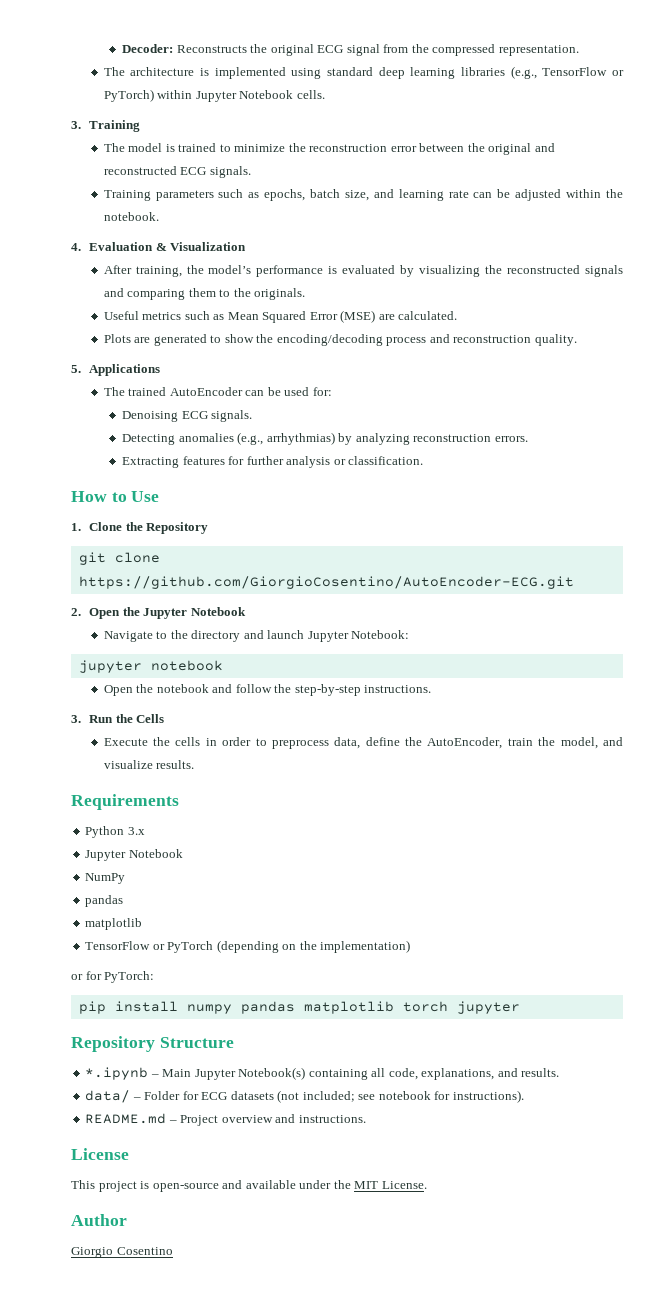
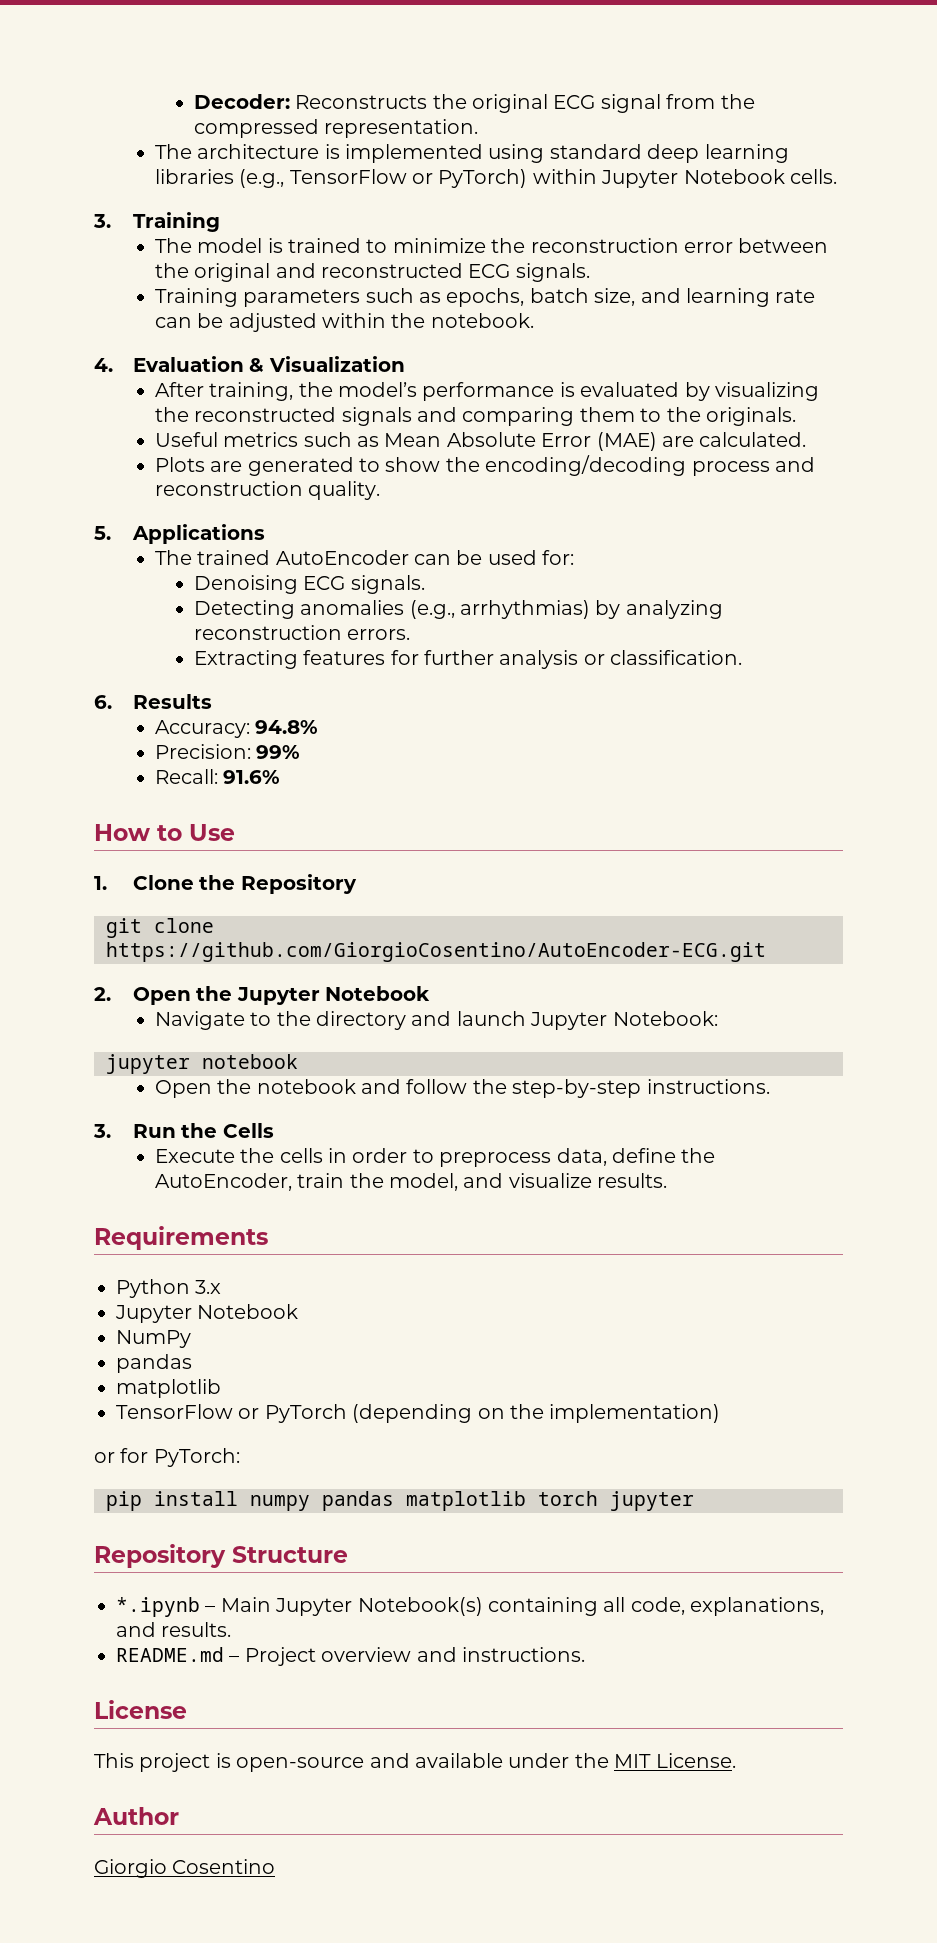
[262,310,376,323] Squared Error (MSE) -> [446,432,657,451] Absolute Error (MAE)
(424, 460) none -> [94,694,212,709] [154,720,319,738] [154,744,301,759] [154,769,281,784] // 6. Results // Accuracy: 94.8% // Precision: 99% // Recall: 91.6%
[85,1090,524,1103] // data/ – Folder for ECG datasets (not included; see notebook for instructions). -> (232, 1629) none

